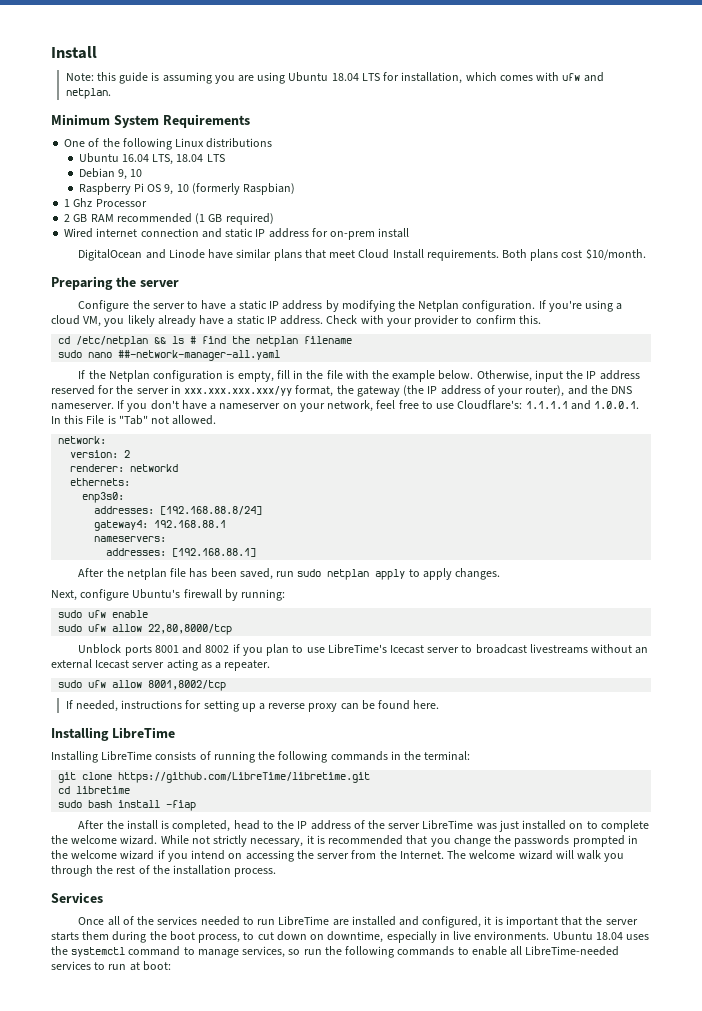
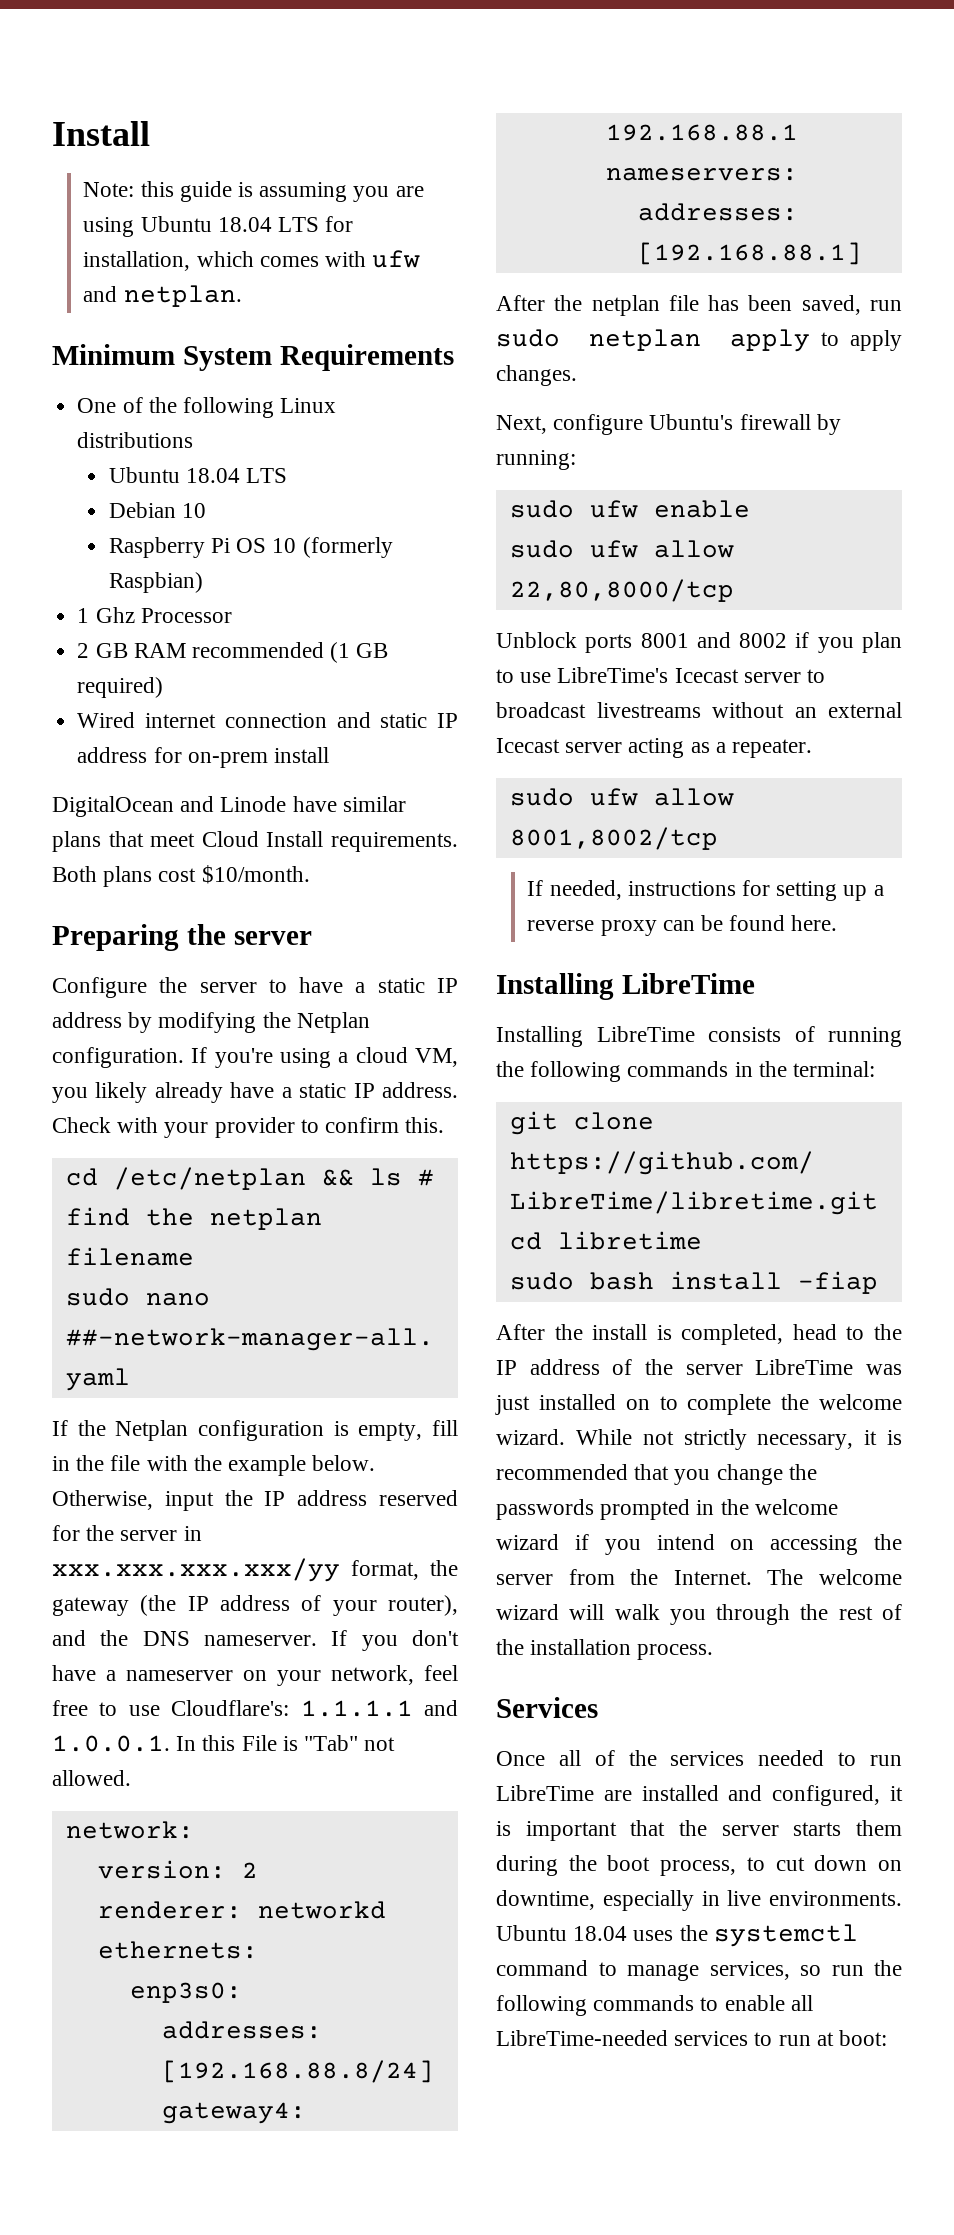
[122,154,174,165] 16.04 LTS, -> (180, 475) none
[118,169,128,180] 9, -> (176, 510) none
[164,184,174,195] 9, -> (267, 545) none

